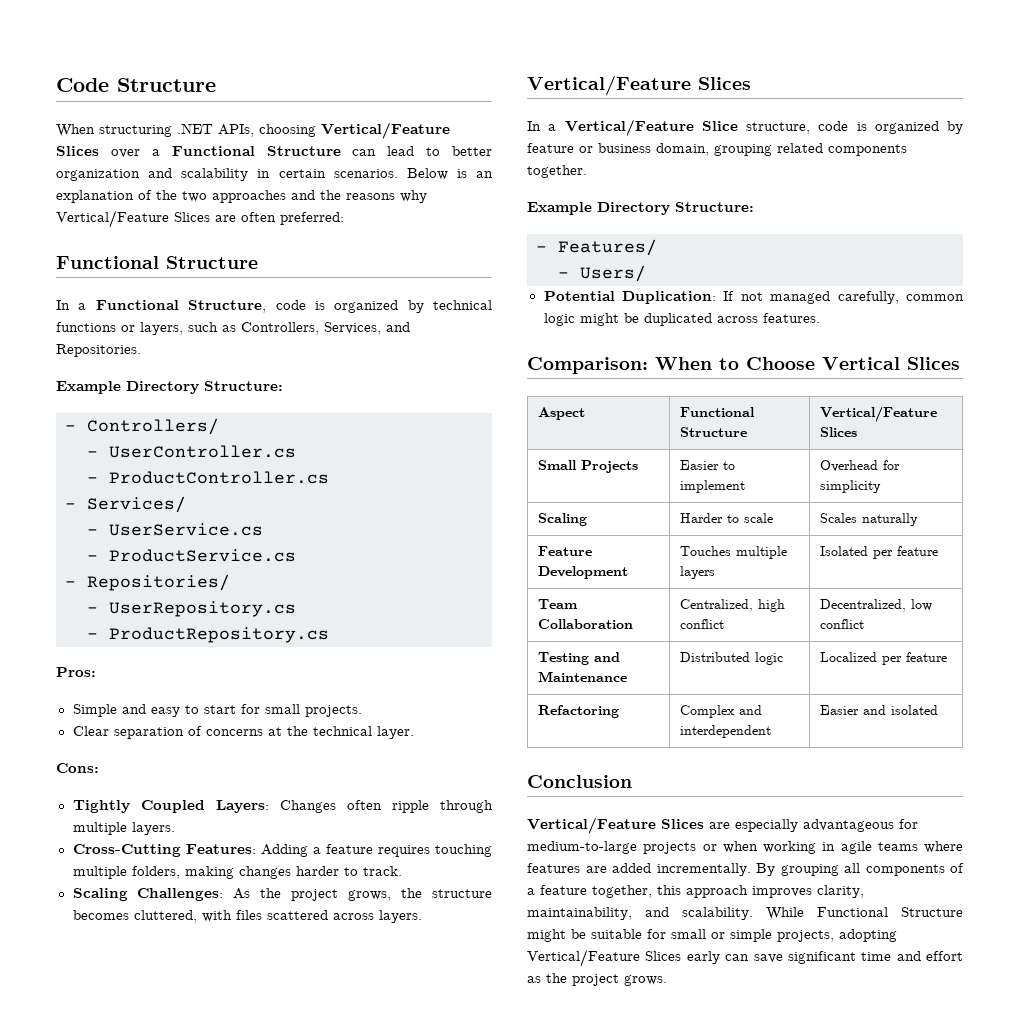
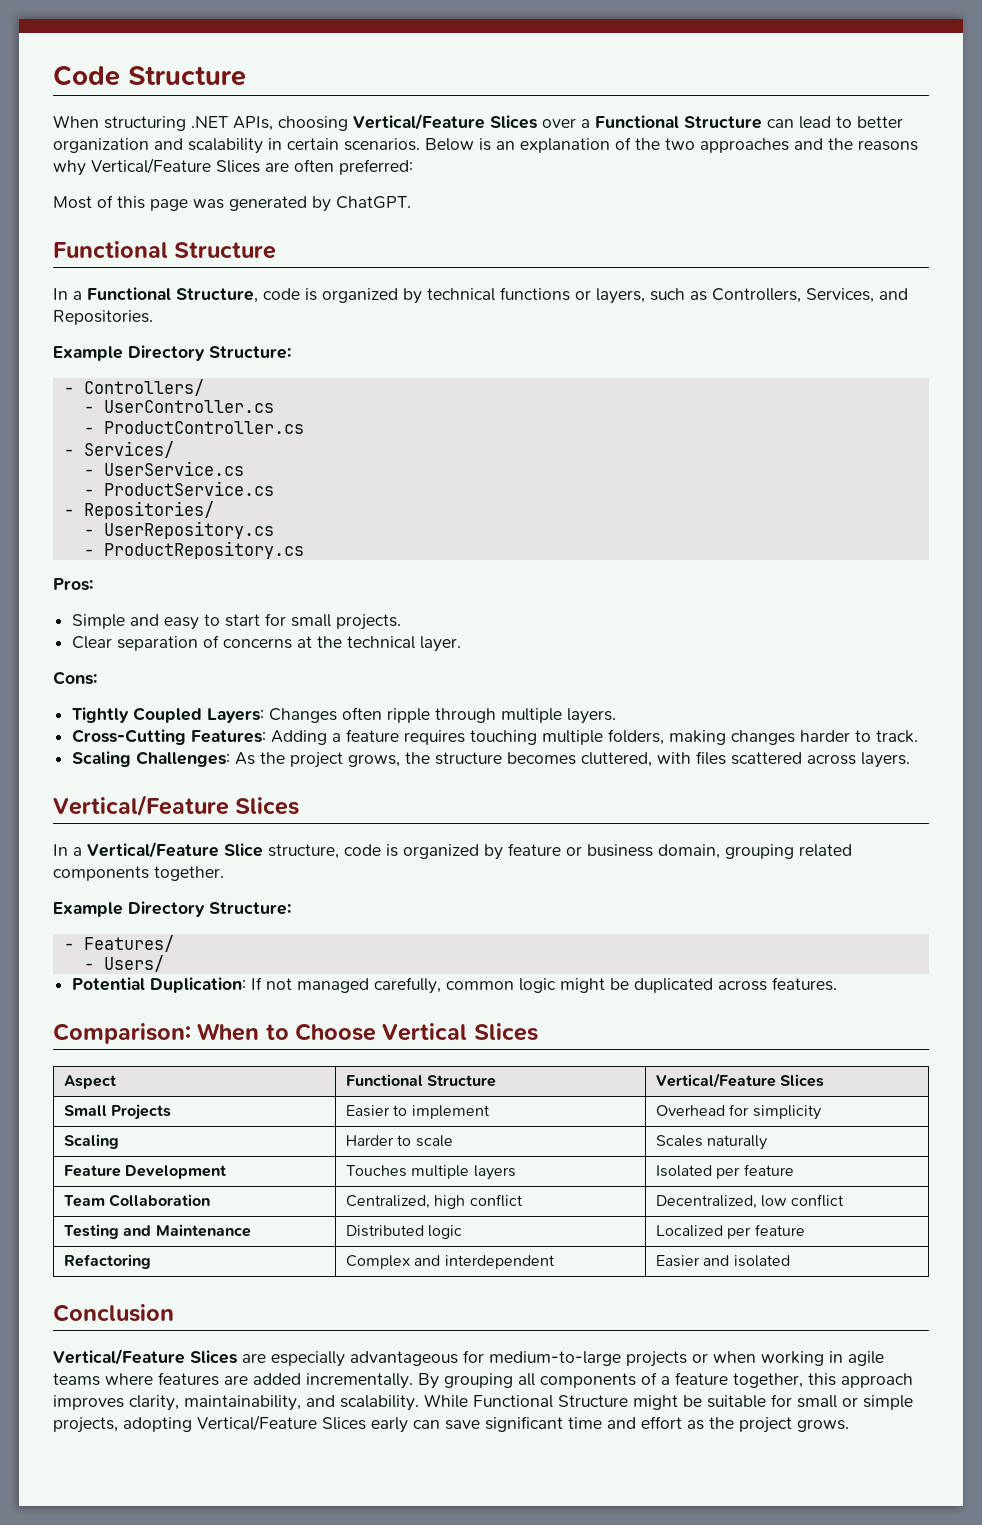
(344, 218) none -> [53,195,411,212] // Most of this page was generated by ChatGPT.

